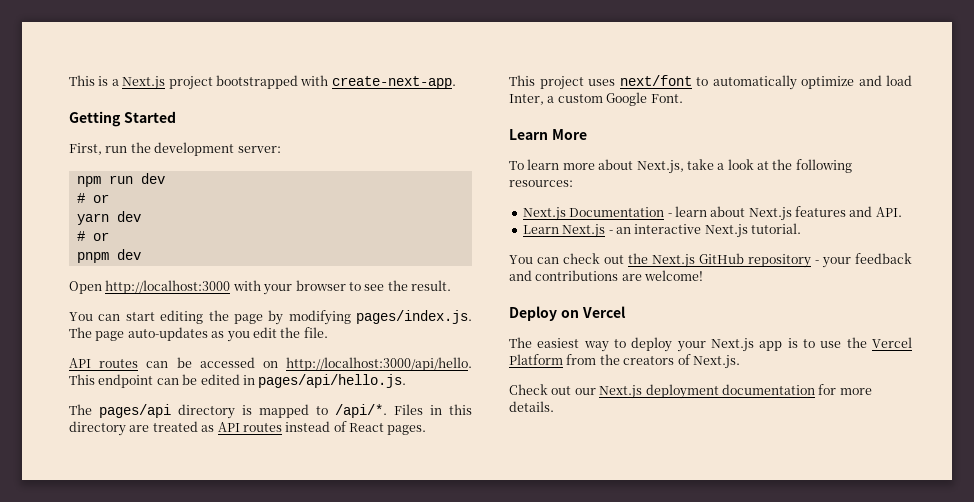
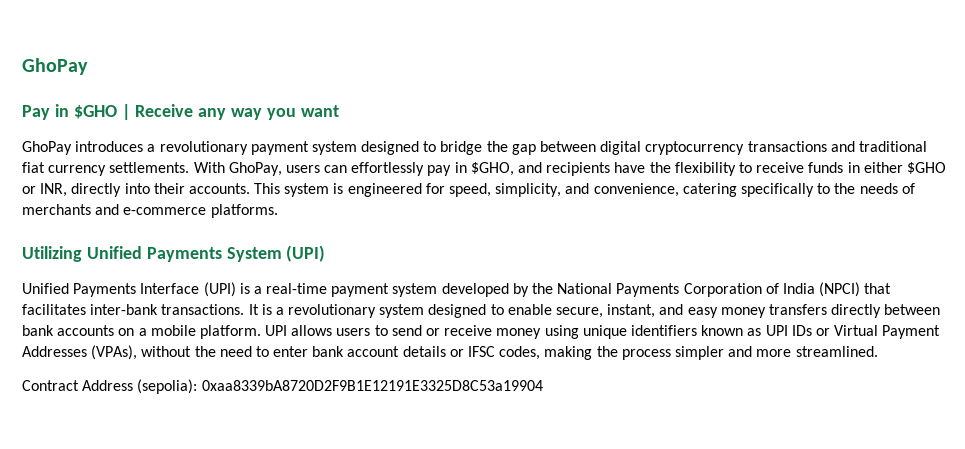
[69,75,456,90] [69,111,176,127] [69,142,281,156] [76,173,165,187] [76,193,109,203] [76,211,141,225] [76,231,109,241] [76,249,141,263] [69,280,451,295] [69,310,472,325] [69,327,328,342] [69,357,472,371] [69,374,407,388] [69,404,472,419] [69,421,427,436] [509,75,912,90] [509,92,683,106] [509,129,587,140] [509,159,852,174] [509,180,573,187] [522,206,902,221] [522,223,801,238] [509,253,912,268] [509,270,704,281] [509,306,626,321] [509,337,912,352] [509,354,740,369] [509,384,872,399] [509,401,554,412] This is a Next.js project bootstrapped with create-next-app. // Getting Started // First, run the development server: // npm run dev // # or // yarn dev // # or // pnpm dev // Open http://localhost:3000 with your browser to see the result. // You can start editing the page by modifying pages/index.js. The page auto-updates as you edit the file. // API routes can be accessed on http://localhost:3000/api/hello. This endpoint can be edited in pages/api/hello.js. // The pages/api directory is mapped to /api/*. Files in this directory are treated as API routes instead of React pages. // This project uses next/font to automatically optimize and load Inter, a custom Google Font. // Learn More // To learn more about Next.js, take a look at the following resources: // Next.js Documentation - learn about Next.js features and API. // Learn Next.js - an interactive Next.js tutorial. // You can check out the Next.js GitHub repository - your feedback and contributions are welcome! // Deploy on Vercel // The easiest way to deploy your Next.js app is to use the Vercel Platform from the creators of Next.js. // Check out our Next.js deployment documentation for more details. -> [22,58,88,75] [22,104,339,120] [22,141,927,155] [22,162,946,176] [22,183,915,197] [22,204,278,218] [22,245,326,262] [22,282,892,297] [22,304,941,318] [22,325,941,339] [22,345,878,360] [22,379,543,394] GhoPay // Pay in $GHO | Receive any way you want // GhoPay introduces a revolutionary payment system designed to bridge the gap between digital cryptocurrency transactions and traditional fiat currency settlements. With GhoPay, users can effortlessly pay in $GHO, and recipients have the flexibility to receive funds in either $GHO or INR, directly into their accounts. This system is engineered for speed, simplicity, and convenience, catering specifically to the needs of merchants and e-commerce platforms. // Utilizing Unified Payments System (UPI) // Unified Payments Interface (UPI) is a real-time payment system developed by the National Payments Corporation of India (NPCI) that facilitates inter-bank transactions. It is a revolutionary system designed to enable secure, instant, and easy money transfers directly between bank accounts on a mobile platform. UPI allows users to send or receive money using unique identifiers known as UPI IDs or Virtual Payment Addresses (VPAs), without the need to enter bank account details or IFSC codes, making the process simpler and more streamlined. // Contract Address (sepolia): 0xaa8339bA8720D2F9B1E12191E3325D8C53a19904

